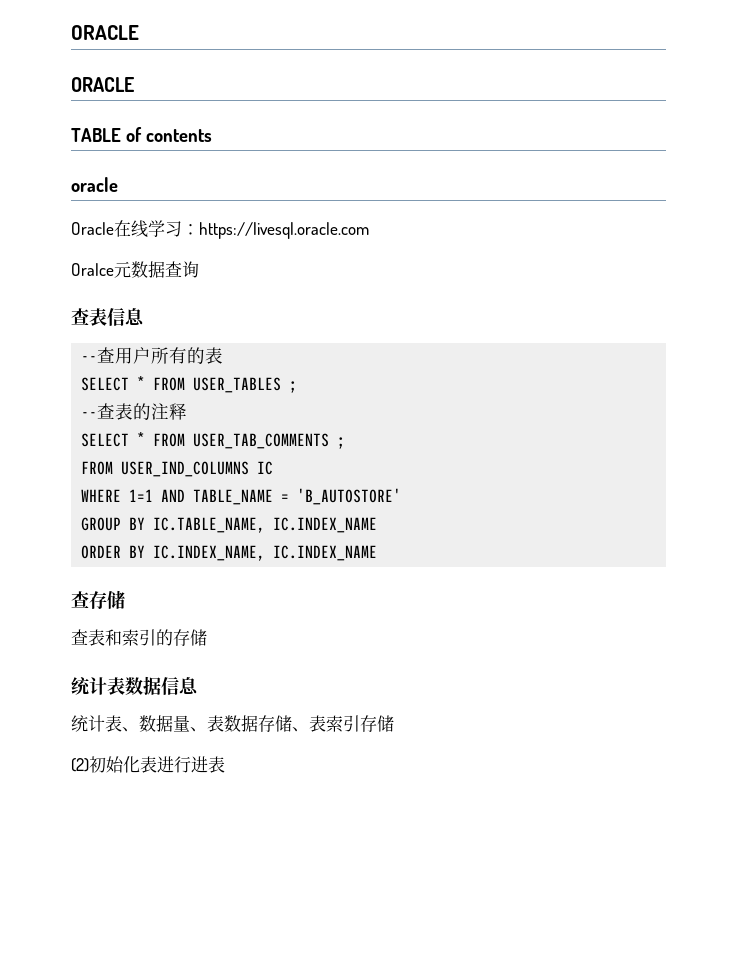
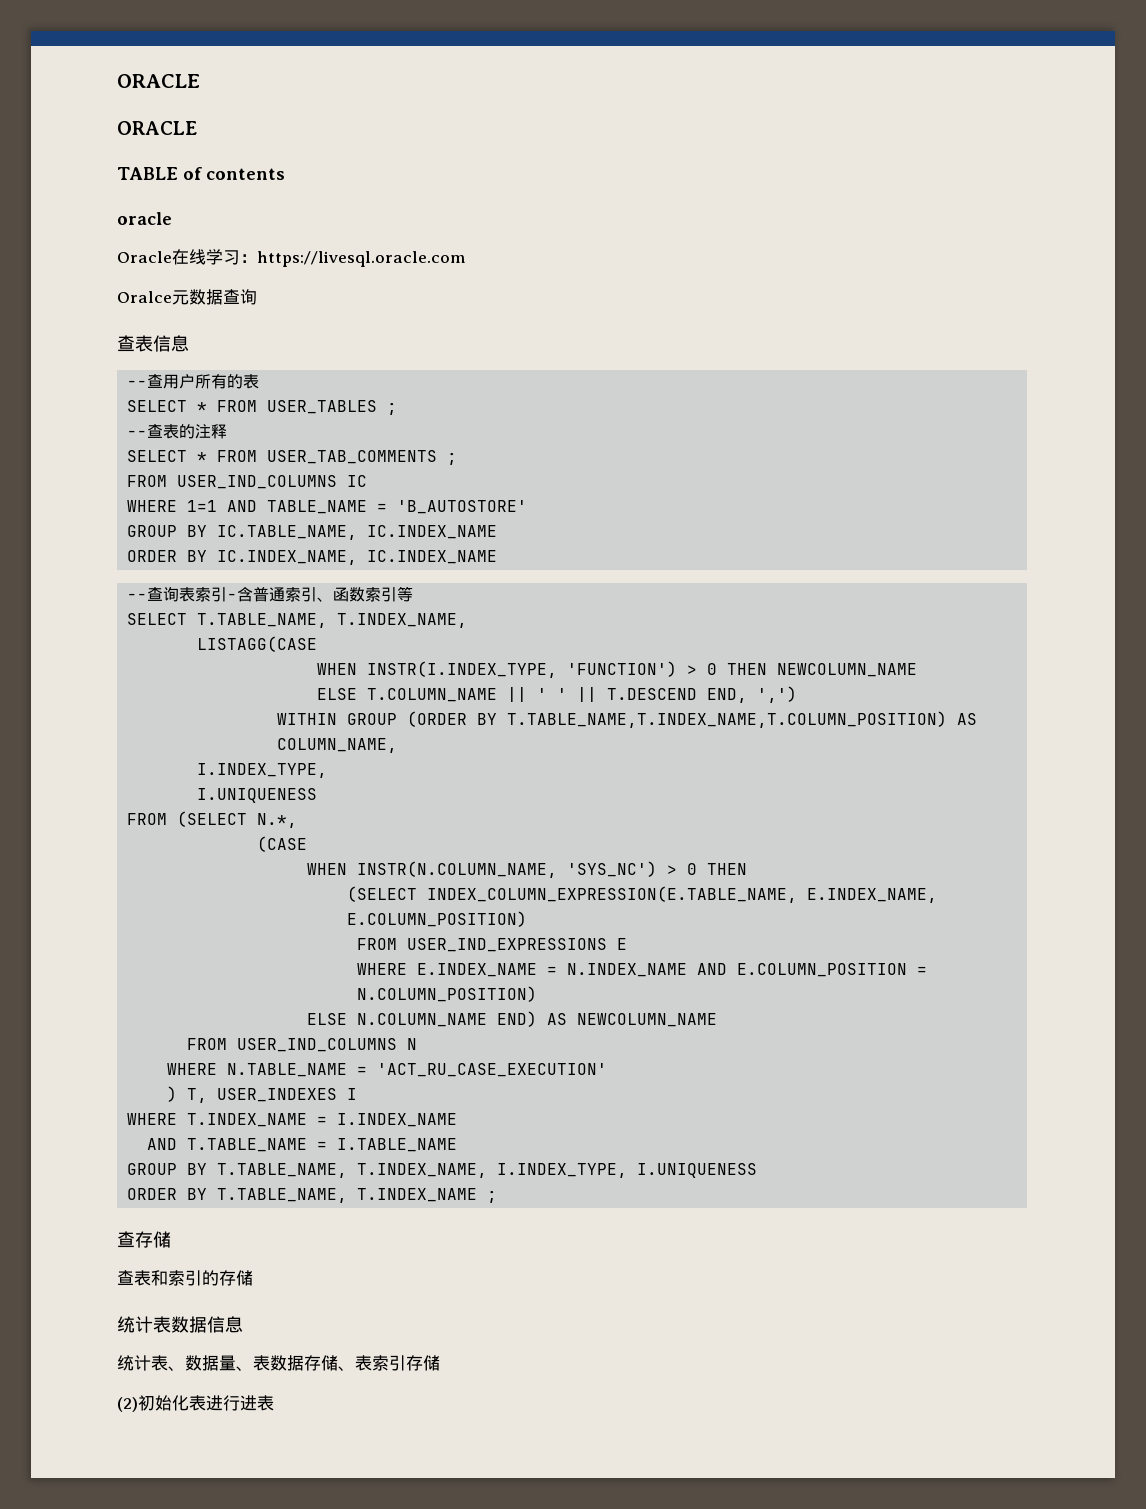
(378, 553) none -> [127,586,414,602] [127,613,468,628] [197,636,318,652] [317,661,918,678] [317,686,798,703] [277,711,978,728] [277,738,398,753] [197,763,328,778] [197,788,318,803] [127,811,298,828] [257,836,308,852] [307,861,748,878] [347,886,938,903] [347,911,528,927] [357,938,628,952] [357,963,928,977] [357,986,538,1002] [307,1011,718,1027] [187,1038,418,1052] [167,1063,608,1077] [167,1086,358,1103] [127,1113,458,1127] [147,1138,458,1152] [127,1163,758,1178] [127,1188,498,1203] // --查询表索引-含普通索引、函数索引等 // SELECT T.TABLE_NAME, T.INDEX_NAME, // LISTAGG(CASE // WHEN INSTR(I.INDEX_TYPE, 'FUNCTION') > 0 THEN NEWCOLUMN_NAME // ELSE T.COLUMN_NAME || ' ' || T.DESCEND END, ',') // WITHIN GROUP (ORDER BY T.TABLE_NAME,T.INDEX_NAME,T.COLUMN_POSITION) AS COLUMN_NAME, // I.INDEX_TYPE, // I.UNIQUENESS // FROM (SELECT N.*, // (CASE // WHEN INSTR(N.COLUMN_NAME, 'SYS_NC') > 0 THEN // (SELECT INDEX_COLUMN_EXPRESSION(E.TABLE_NAME, E.INDEX_NAME, E.COLUMN_POSITION) // FROM USER_IND_EXPRESSIONS E // WHERE E.INDEX_NAME = N.INDEX_NAME AND E.COLUMN_POSITION = N.COLUMN_POSITION) // ELSE N.COLUMN_NAME END) AS NEWCOLUMN_NAME // FROM USER_IND_COLUMNS N // WHERE N.TABLE_NAME = 'ACT_RU_CASE_EXECUTION' // ) T, USER_INDEXES I // WHERE T.INDEX_NAME = I.INDEX_NAME // AND T.TABLE_NAME = I.TABLE_NAME // GROUP BY T.TABLE_NAME, T.INDEX_NAME, I.INDEX_TYPE, I.UNIQUENESS // ORDER BY T.TABLE_NAME, T.INDEX_NAME ;

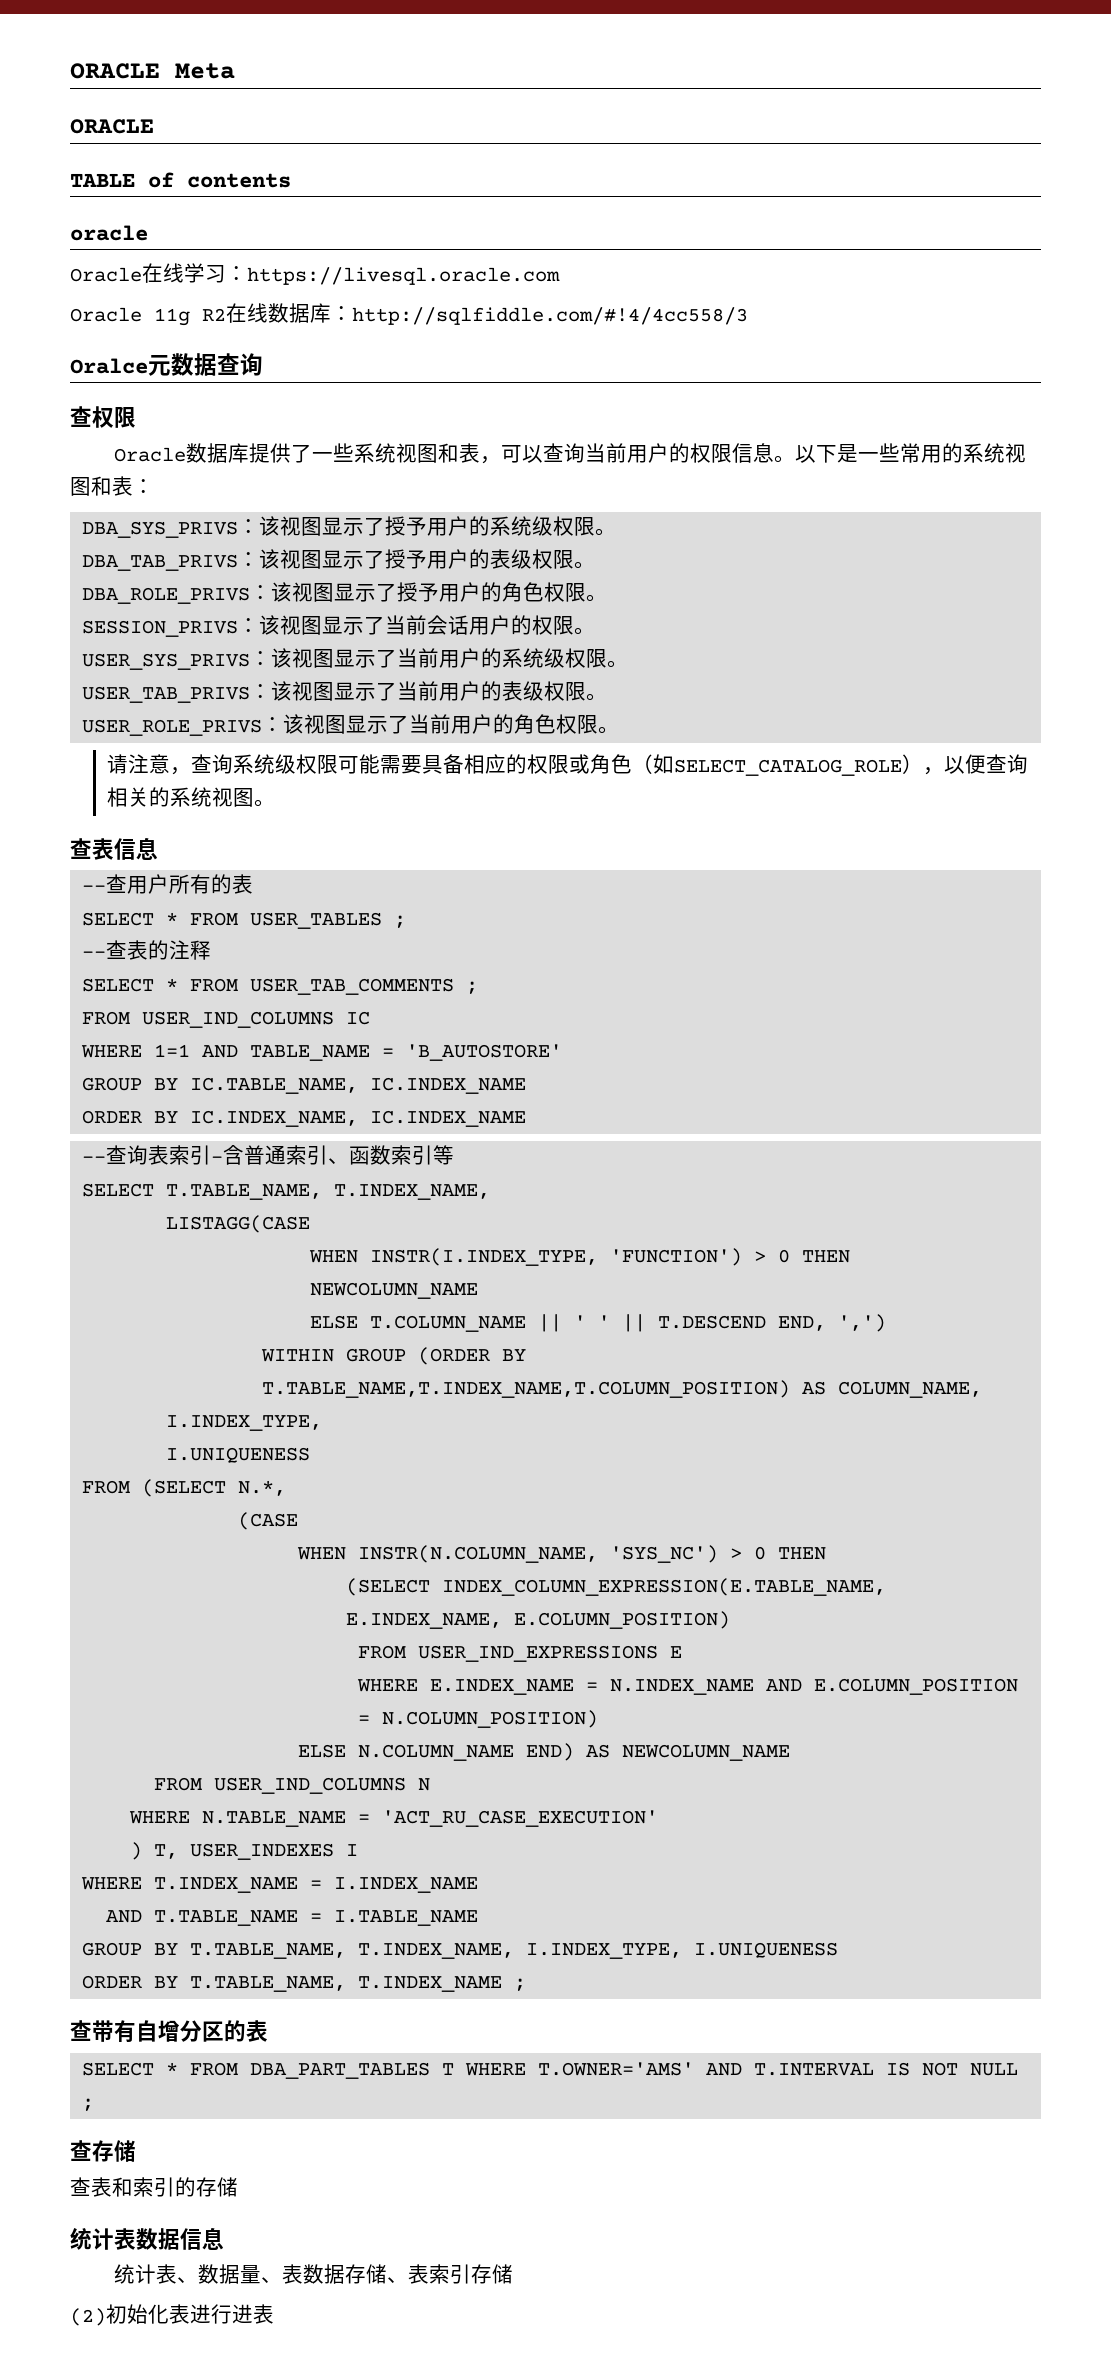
[117,74,200,88] ORACLE -> [70,63,235,79] ORACLE Meta
[117,289,257,305] Oralce元数据查询 -> [70,303,748,326] [70,353,263,376] [70,406,136,428] [113,443,1026,464] [70,476,154,496] [82,516,617,538] [82,549,596,571] [82,582,608,604] [82,615,596,637] [82,648,629,670] [82,681,608,703] [82,714,620,736] [107,754,1029,776] [107,787,276,807] Oracle 11g R2在线数据库：http://sqlfiddle.com/#!4/4cc558/3 // Oralce元数据查询 // 查权限 // Oracle数据库提供了一些系统视图和表，可以查询当前用户的权限信息。以下是一些常用的系统视图和表： // DBA_SYS_PRIVS：该视图显示了授予用户的系统级权限。 // DBA_TAB_PRIVS：该视图显示了授予用户的表级权限。 // DBA_ROLE_PRIVS：该视图显示了授予用户的角色权限。 // SESSION_PRIVS：该视图显示了当前会话用户的权限。 // USER_SYS_PRIVS：该视图显示了当前用户的系统级权限。 // USER_TAB_PRIVS：该视图显示了当前用户的表级权限。 // USER_ROLE_PRIVS：该视图显示了当前用户的角色权限。 // 请注意，查询系统级权限可能需要具备相应的权限或角色（如SELECT_CATALOG_ROLE），以便查询相关的系统视图。
(498, 1197) none -> [70,2020,268,2042] [82,2062,1019,2079] [82,2098,95,2111] // 查带有自增分区的表 // SELECT * FROM DBA_PART_TABLES T WHERE T.OWNER='AMS' AND T.INTERVAL IS NOT NULL ;

